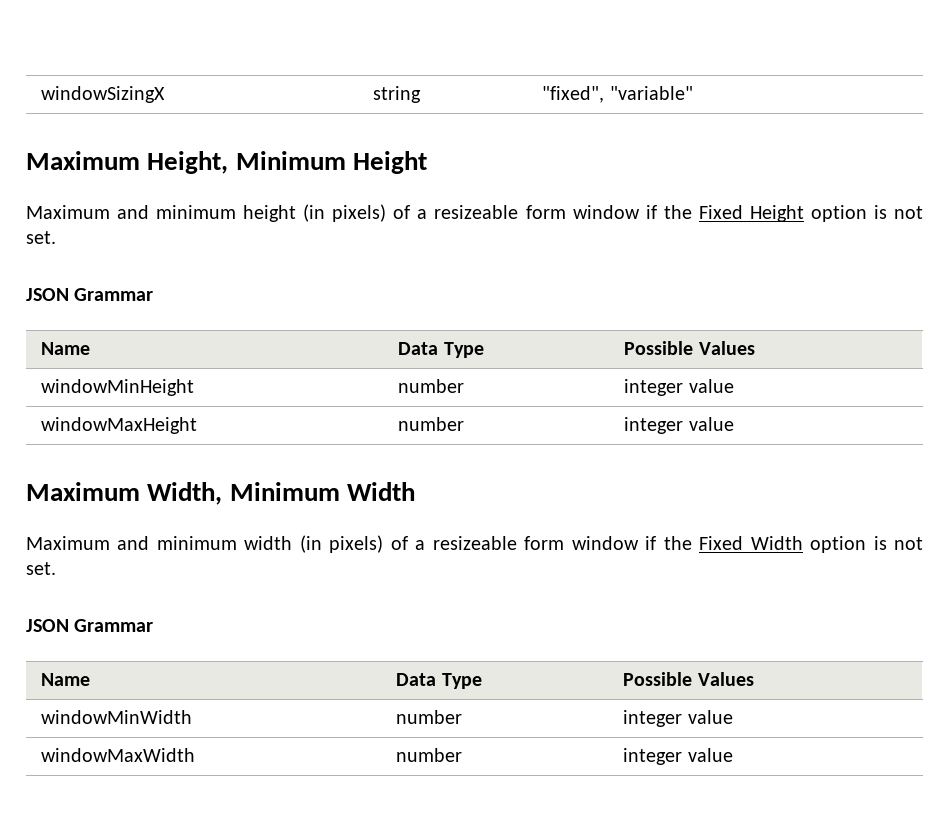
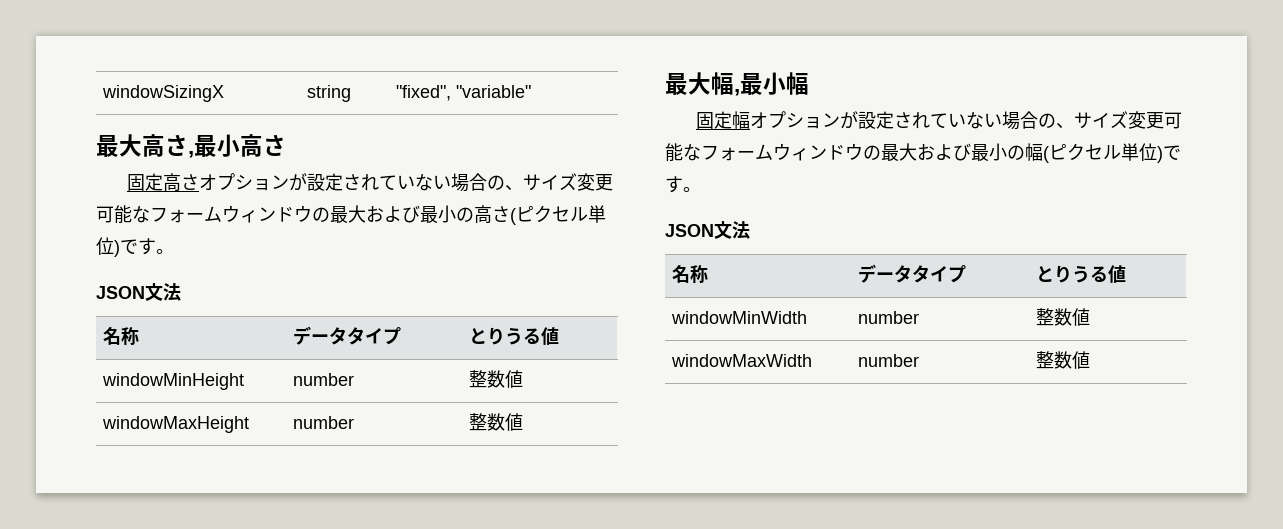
[26,151,427,174] [26,204,923,222] [26,231,56,244] [26,288,154,301] [41,342,91,355] [398,342,484,358] [624,341,755,355] Maximum Height, Minimum Height // Maximum and minimum height (in pixels) of a resizeable form window if the Fixed Height option is not set. // JSON Grammar // Name | Data Type | Possible Values -> [96,134,286,158] [126,173,613,192] [96,205,606,225] [96,237,174,257] [96,283,181,301] [103,327,140,346] [293,326,402,345] [469,327,560,345] 最大高さ,最小高さ // 固定高さオプションが設定されていない場合の、サイズ変更可能なフォームウィンドウの最大および最小の高さ(ピクセル単位)です。 // JSON文法 // 名称 | データタイプ | とりうる値
[624,379,734,396] integer value -> [469,370,524,388] 整数値
[624,417,734,434] [26,482,415,505] [26,535,924,553] [26,562,56,575] [26,619,154,632] [41,673,91,686] [396,673,482,689] [623,672,754,686] integer value // Maximum Width, Minimum Width // Maximum and minimum width (in pixels) of a resizeable form window if the Fixed Width option is not set. // JSON Grammar // Name | Data Type | Possible Values -> [469,413,524,431] [665,72,809,96] [695,111,1182,130] [665,143,1181,163] [665,176,701,193] [665,221,750,239] [672,265,709,284] [858,264,967,283] [1036,265,1127,283] 整数値 // 最大幅,最小幅 // 固定幅オプションが設定されていない場合の、サイズ変更可能なフォームウィンドウの最大および最小の幅(ピクセル単位)です。 // JSON文法 // 名称 | データタイプ | とりうる値
[623,710,733,727] integer value -> [1036,308,1091,326] 整数値
[623,748,733,765] integer value -> [1036,351,1091,369] 整数値

